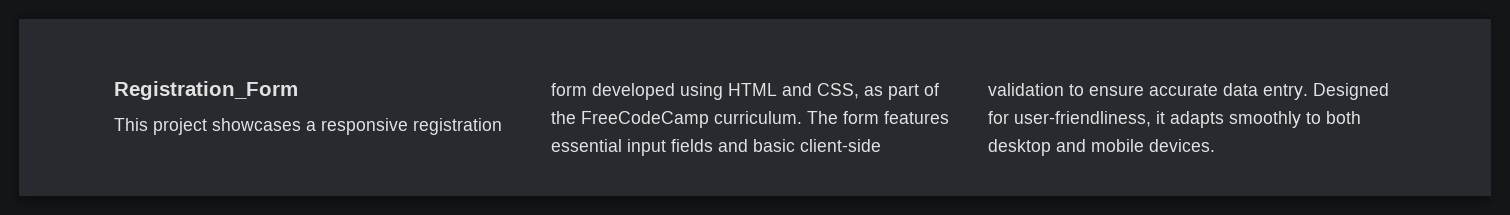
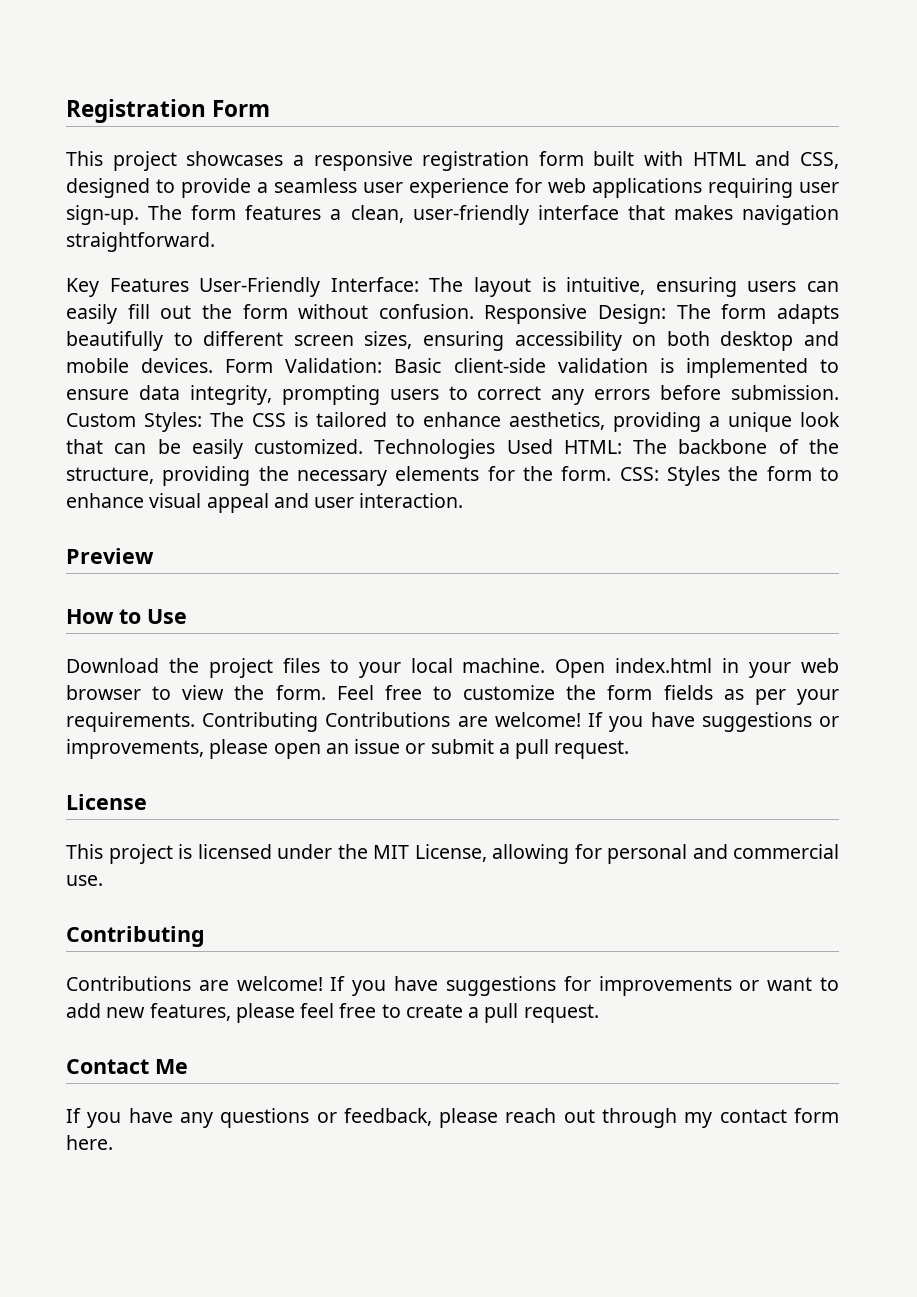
[114,81,298,100] Registration_Form -> [66,99,271,123] Registration Form
[592,83,723,100] developed using -> [593,151,684,166] built with
[864,83,939,100] [551,111,949,128] [551,139,881,156] [988,83,1389,100] [988,111,1321,128] as part of the FreeCodeCamp curriculum. The form features essential input fields and basic client-side validation to ensure accurate data entry. Designed for user-friendliness, it adapts smoothly to -> [66,178,839,198] [66,205,840,225] [66,232,215,252] [66,277,840,297] [66,304,839,324] [66,331,657,351] designed to provide a seamless user experience for web applications requiring user sign-up. The form features a clean, user-friendly interface that makes navigation straightforward. // Key Features User-Friendly Interface: The layout is intuitive, ensuring users can easily fill out the form without confusion. Responsive Design: The form adapts beautifully to different screen sizes, ensuring accessibility on
(1215, 145) none -> [225,358,839,378] [66,385,839,405] [66,412,840,432] [66,439,839,459] [66,466,840,486] [66,493,464,513] [66,548,154,564] [66,609,187,624] [66,658,839,678] [66,685,839,705] [66,712,839,732] [66,739,630,759] [66,794,147,810] [66,844,839,864] [66,875,103,886] [66,926,205,947] [66,976,840,996] [66,1003,599,1023] [66,1059,188,1074] [66,1108,839,1128] [66,1135,113,1150] Form Validation: Basic client-side validation is implemented to ensure data integrity, prompting users to correct any errors before submission. Custom Styles: The CSS is tailored to enhance aesthetics, providing a unique look that can be easily customized. Technologies Used HTML: The backbone of the structure, providing the necessary elements for the form. CSS: Styles the form to enhance visual appeal and user interaction. // Preview // How to Use // Download the project files to your local machine. Open index.html in your web browser to view the form. Feel free to customize the form fields as per your requirements. Contributing Contributions are welcome! If you have suggestions or improvements, please open an issue or submit a pull request. // License // This project is licensed under the MIT License, allowing for personal and commercial use. // Contributing // Contributions are welcome! If you have suggestions for improvements or want to add new features, please feel free to create a pull request. // Contact Me // If you have any questions or feedback, please reach out through my contact form here.

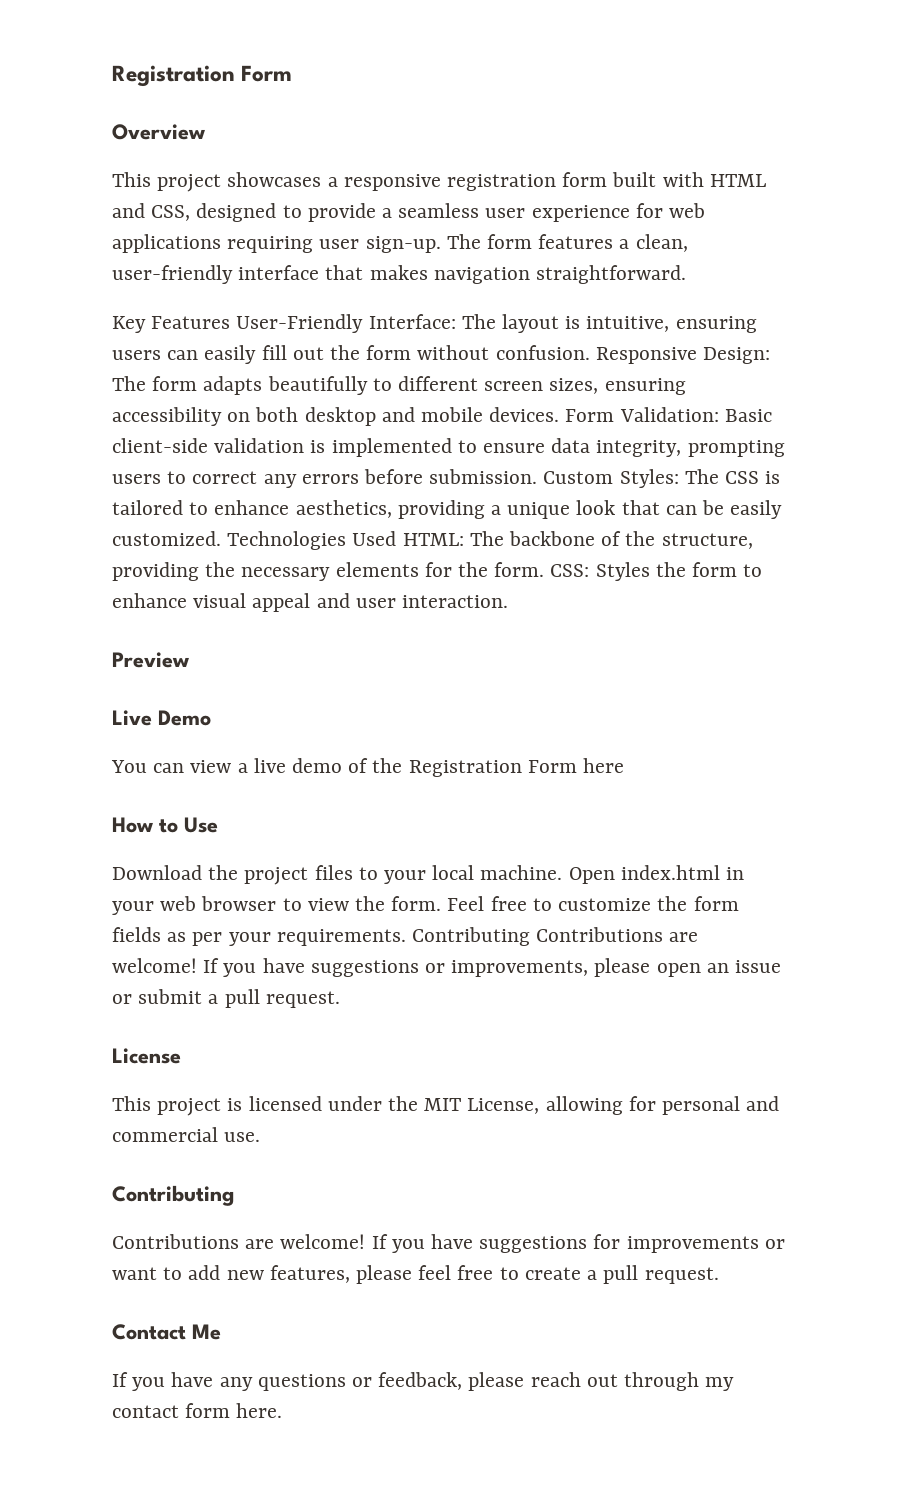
[66,99,271,123] Registration Form -> [112,65,293,87] [112,124,205,140] Registration Form // Overview
(154, 556) none -> [112,710,211,726] [111,758,625,777] // Live Demo // You can view a live demo of the Registration Form here

